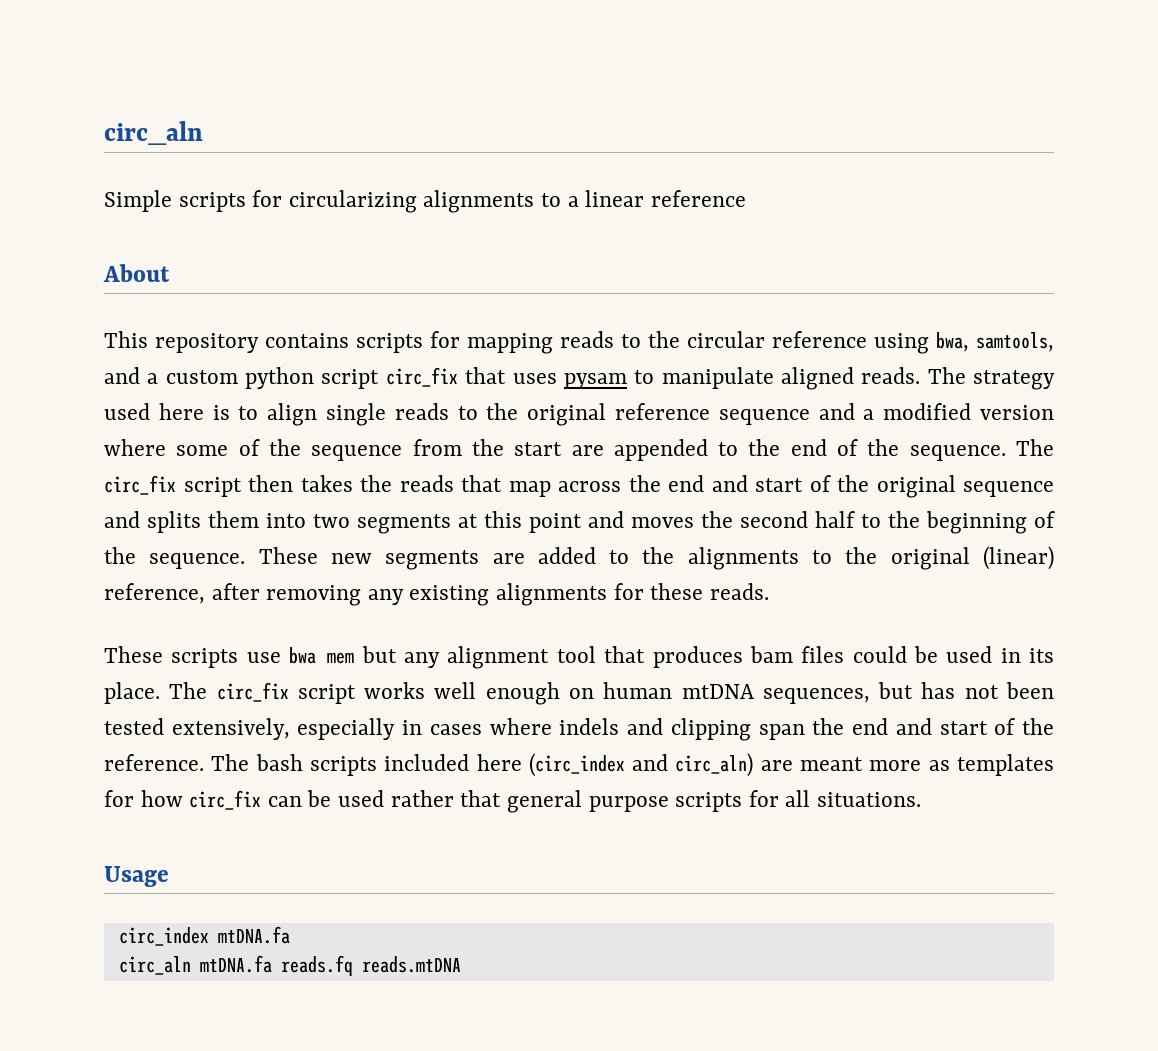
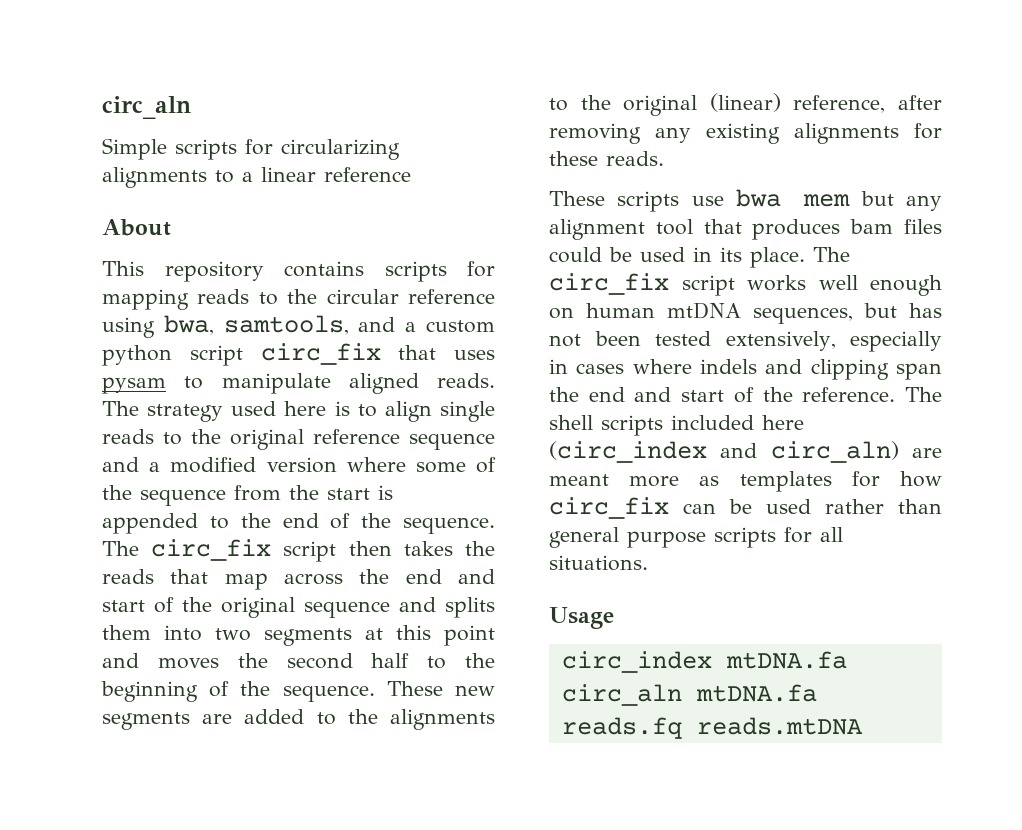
[571,445,604,456] are -> [378,485,393,500] is
[255,754,303,771] bash -> [549,415,593,430] shell
[460,790,502,807] that -> [898,499,942,514] than

